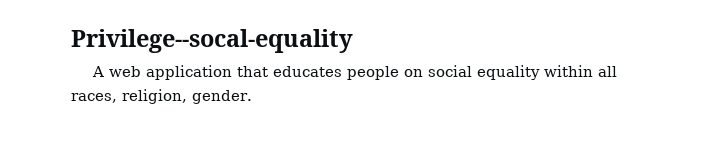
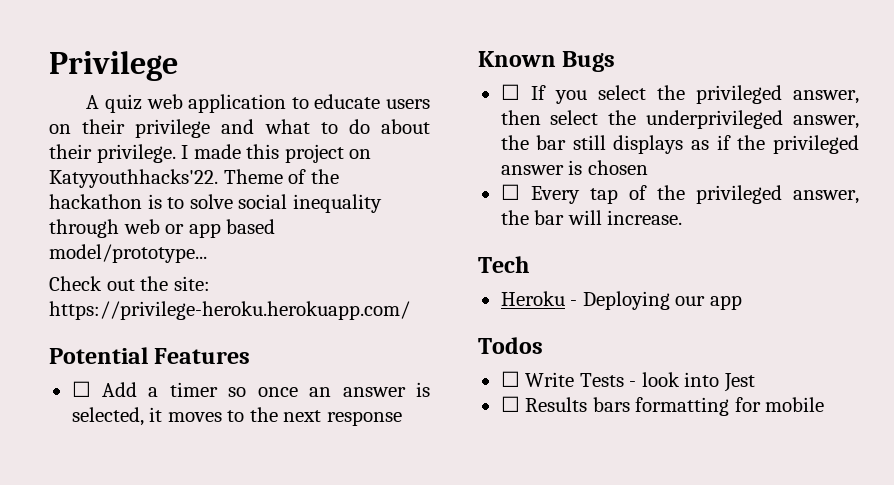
[71,29,353,53] Privilege--socal-equality -> [49,51,178,81] Privilege
(104, 71) none -> [105,94,143,113] quiz
[236,65,617,80] [71,89,252,104] that educates people on social equality within all races, religion, gender. -> [291,94,431,109] [49,119,431,138] [49,144,372,163] [49,169,339,188] [49,194,382,213] [49,219,276,238] [49,244,207,263] [49,276,210,291] [49,301,410,320] [49,347,251,364] [71,381,430,397] [71,407,402,426] [478,51,616,72] [500,84,859,104] [500,110,859,129] [500,135,859,154] [500,160,648,175] [500,184,859,204] [500,210,683,225] [478,256,529,273] [500,291,742,310] [478,337,543,354] [500,371,755,392] [500,396,825,416] to educate users on their privilege and what to do about their privilege. I made this project on Katyyouthhacks'22. Theme of the hackathon is to solve social inequality through web or app based model/prototype... // Check out the site: https://privilege-heroku.herokuapp.com/ // Potential Features // ☐ Add a timer so once an answer is selected, it moves to the next response // Known Bugs // ☐ If you select the privileged answer, then select the underprivileged answer, the bar still displays as if the privileged answer is chosen // ☐ Every tap of the privileged answer, the bar will increase. // Tech // Heroku - Deploying our app // Todos // ☐ Write Tests - look into Jest // ☐ Results bars formatting for mobile

